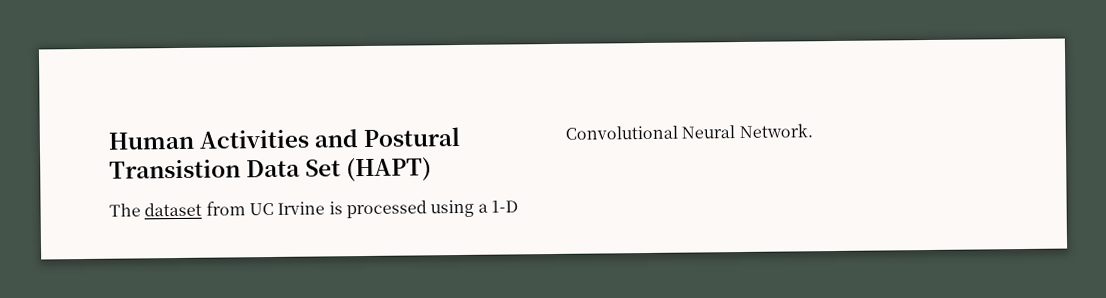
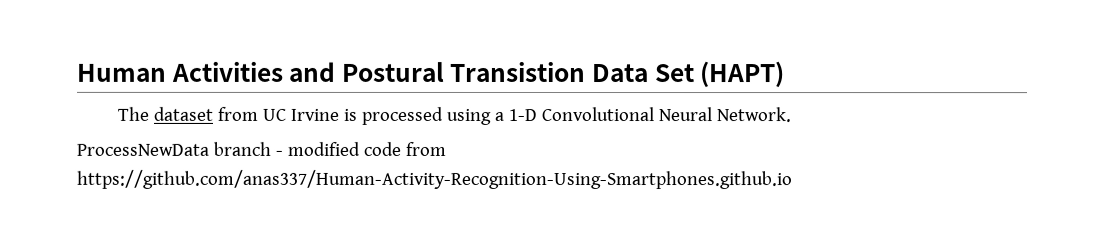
(813, 131) none -> [76,141,446,156] [76,169,792,190] // ProcessNewData branch - modified code from https://github.com/anas337/Human-Activity-Recognition-Using-Smartphones.github.io

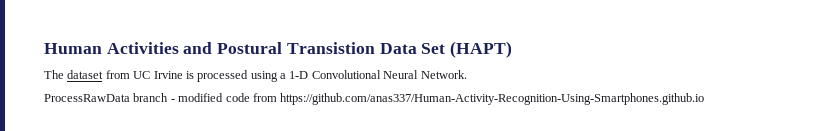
[76,143,209,156] ProcessNewData -> [44,94,130,102] ProcessRawData

